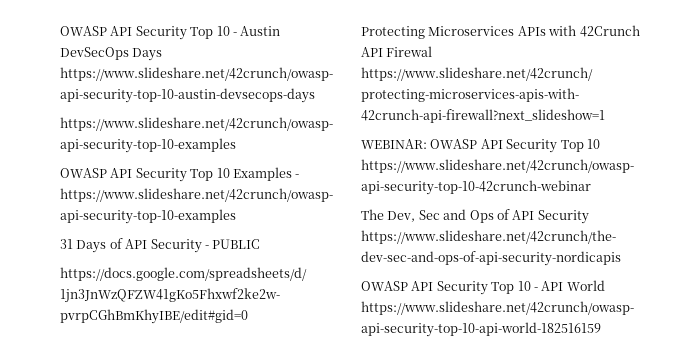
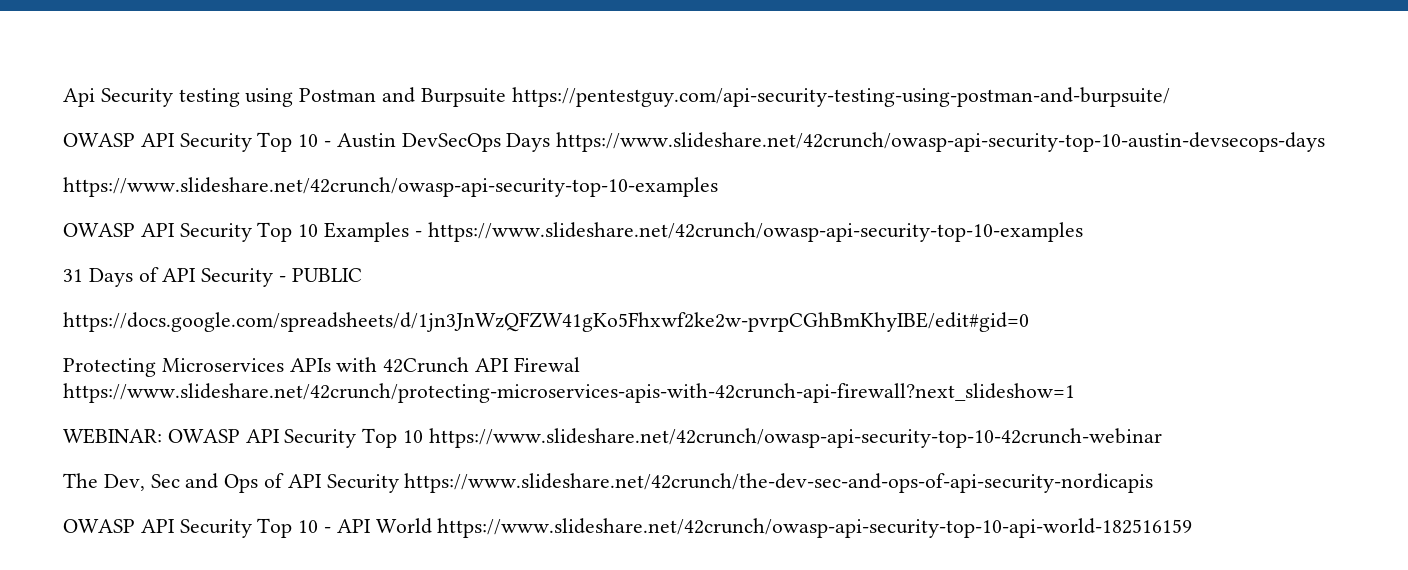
(60, 31) none -> [63,87,1170,107] Api Security testing using Postman and Burpsuite https://pentestguy.com/api-security-testing-using-postman-and-burpsuite/ //

